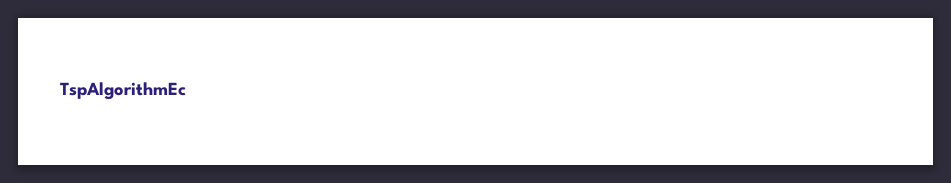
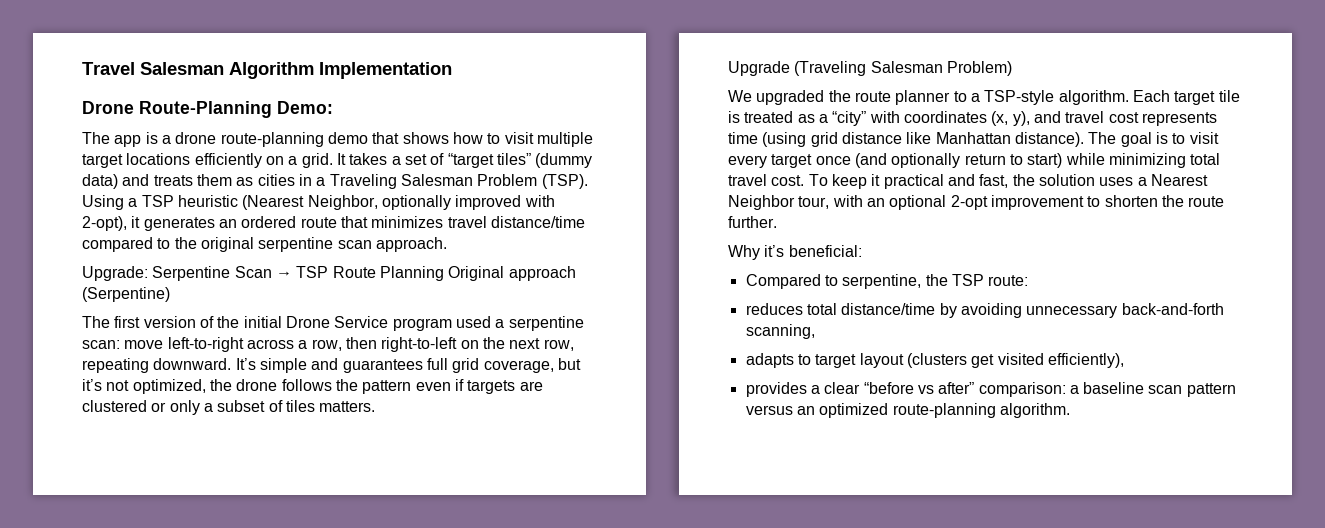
[60,82,186,100] TspAlgorithmEc -> [82,62,452,79] [82,101,333,118] [82,132,593,147] [82,153,593,168] [82,174,588,189] [82,195,555,210] [82,216,585,231] [82,237,447,252] [82,266,576,281] [82,287,170,302] [82,316,584,331] [82,337,574,352] [82,358,581,373] [82,379,543,394] [82,400,376,415] [728,61,1012,76] [728,90,1240,105] [728,111,1217,126] [728,132,1219,147] [728,153,1221,168] [728,174,1208,189] [728,195,1225,210] [728,216,777,228] [728,245,862,260] [745,274,1029,289] [745,303,1224,318] [745,324,815,339] [745,353,1124,368] [745,382,1236,397] [745,403,1070,418] Travel Salesman Algorithm Implementation // Drone Route-Planning Demo: // The app is a drone route-planning demo that shows how to visit multiple target locations efficiently on a grid. It takes a set of “target tiles” (dummy data) and treats them as cities in a Traveling Salesman Problem (TSP). Using a TSP heuristic (Nearest Neighbor, optionally improved with 2-opt), it generates an ordered route that minimizes travel distance/time compared to the original serpentine scan approach. // Upgrade: Serpentine Scan → TSP Route Planning Original approach (Serpentine) // The first version of the initial Drone Service program used a serpentine scan: move left-to-right across a row, then right-to-left on the next row, repeating downward. It’s simple and guarantees full grid coverage, but it’s not optimized, the drone follows the pattern even if targets are clustered or only a subset of tiles matters. // Upgrade (Traveling Salesman Problem) // We upgraded the route planner to a TSP-style algorithm. Each target tile is treated as a “city” with coordinates (x, y), and travel cost represents time (using grid distance like Manhattan distance). The goal is to visit every target once (and optionally return to start) while minimizing total travel cost. To keep it practical and fast, the solution uses a Nearest Neighbor tour, with an optional 2-opt improvement to shorten the route further. // Why it’s beneficial: // Compared to serpentine, the TSP route: // reduces total distance/time by avoiding unnecessary back-and-forth scanning, // adapts to target layout (clusters get visited efficiently), // provides a clear “before vs after” comparison: a baseline scan pattern versus an optimized route-planning algorithm.

